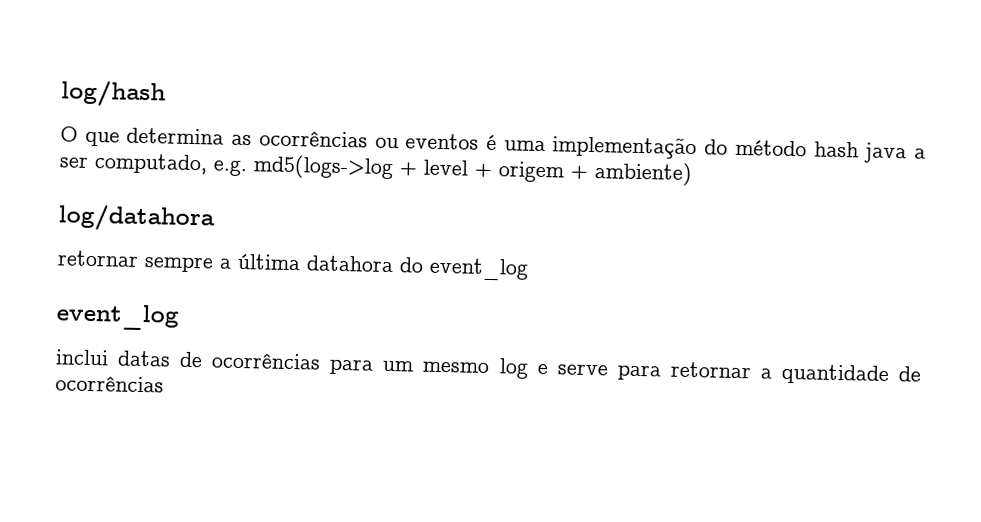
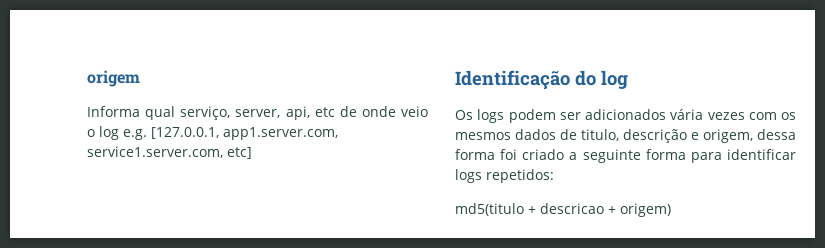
[61,80,166,108] [60,126,926,164] [59,153,693,187] [58,204,216,233] [57,250,529,281] [56,303,180,331] [55,349,921,386] [55,375,164,393] log/hash // O que determina as ocorrências ou eventos é uma implementação do método hash java a ser computado, e.g. md5(logs->log + level + origem + ambiente) // log/datahora // retornar sempre a última datahora do event_log // event_log // inclui datas de ocorrências para um mesmo log e serve para retornar a quantidade de ocorrências -> [87,70,140,87] [87,106,428,120] [87,126,338,140] [87,146,252,159] [455,70,628,90] [455,109,796,123] [455,129,796,143] [455,149,796,163] [455,169,554,183] [455,203,671,217] origem // Informa qual serviço, server, api, etc de onde veio o log e.g. [127.0.0.1, app1.server.com, service1.server.com, etc] // Identificação do log // Os logs podem ser adicionados vária vezes com os mesmos dados de titulo, descrição e origem, dessa forma foi criado a seguinte forma para identificar logs repetidos: // md5(titulo + descricao + origem)

